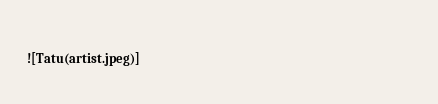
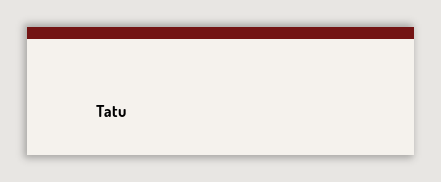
[27,52,140,66] ![Tatu(artist.jpeg)] -> [96,105,126,117] Tatu

